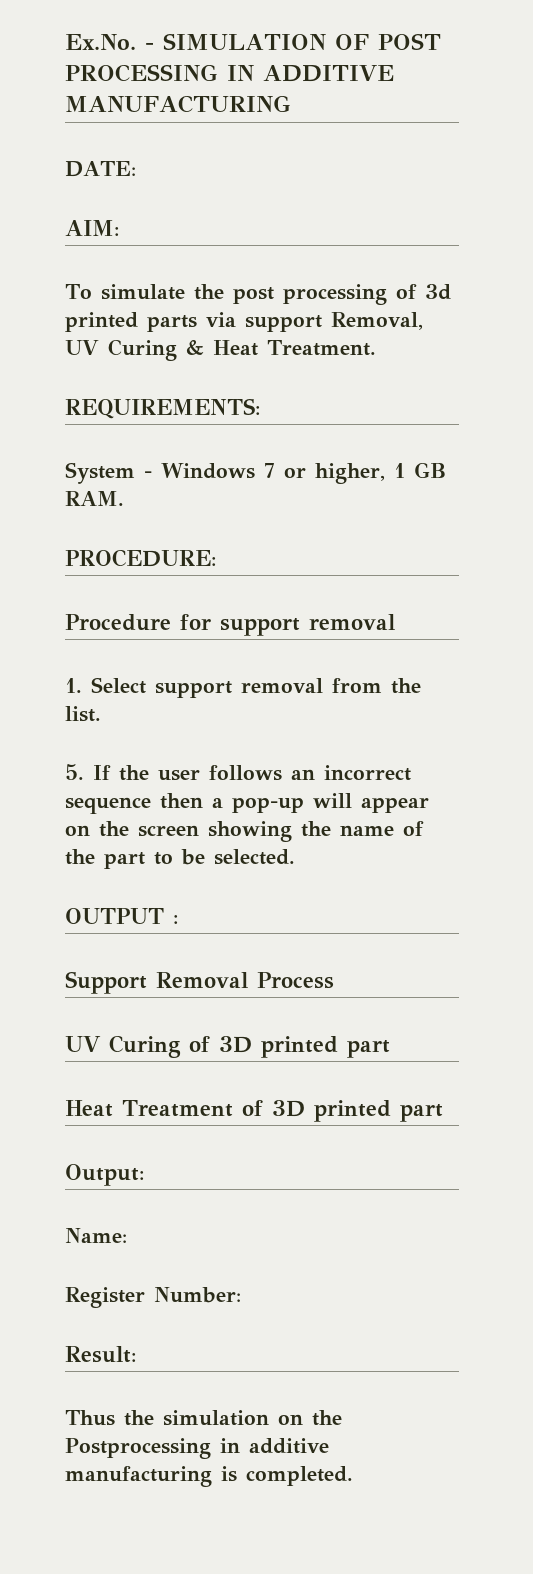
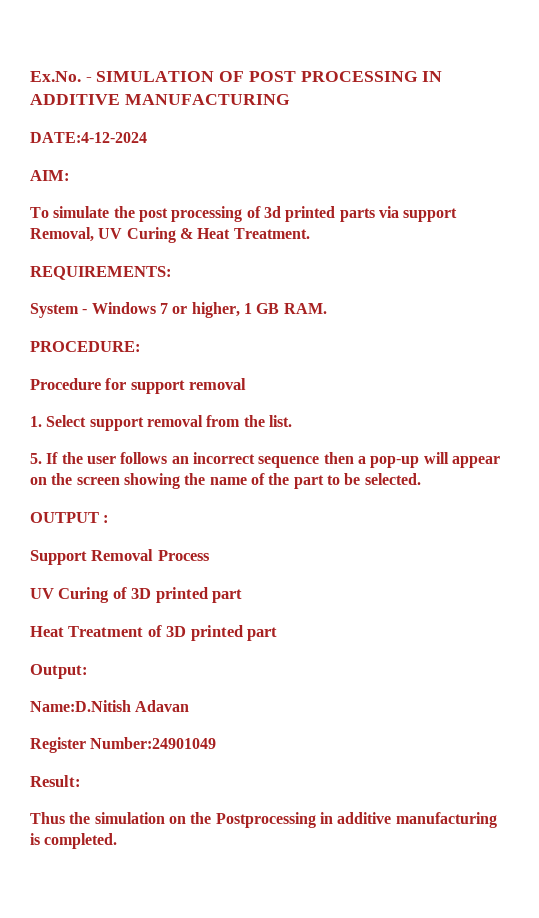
[65,161,136,177] DATE: -> [30,132,147,143] DATE:4-12-2024
[65,1228,127,1243] Name: -> [30,700,190,712] Name:D.Nitish Adavan
[154,1287,241,1303] Number: -> [90,737,217,749] Number:24901049

